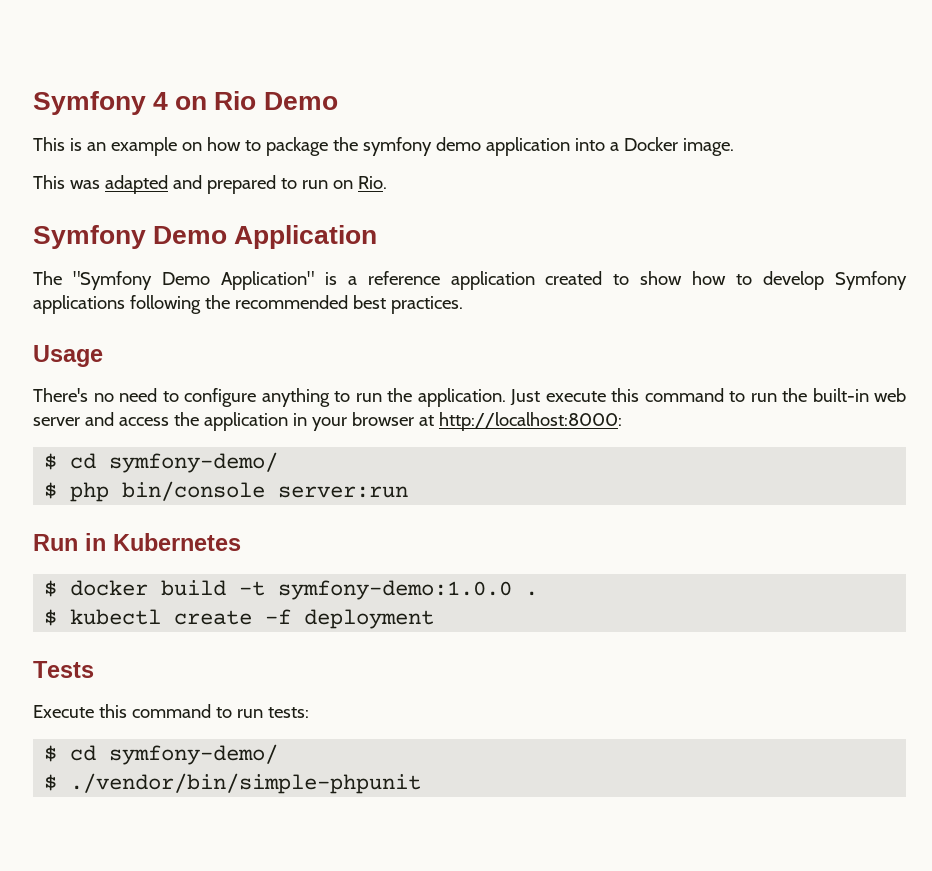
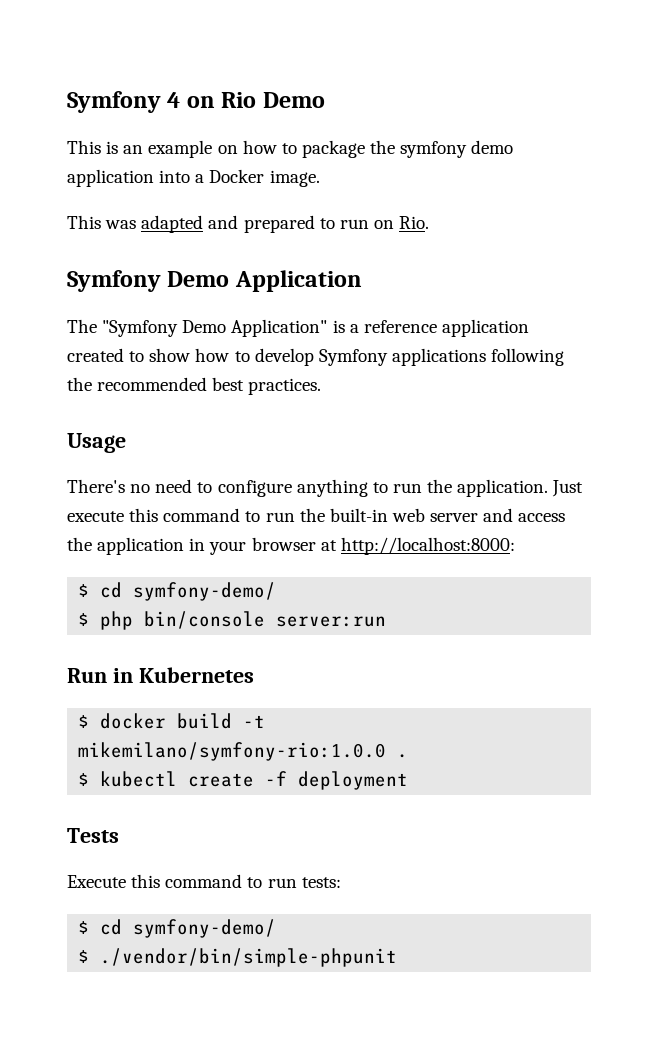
[278,580,513,600] symfony-demo:1.0.0 -> [78,742,387,761] mikemilano/symfony-rio:1.0.0

